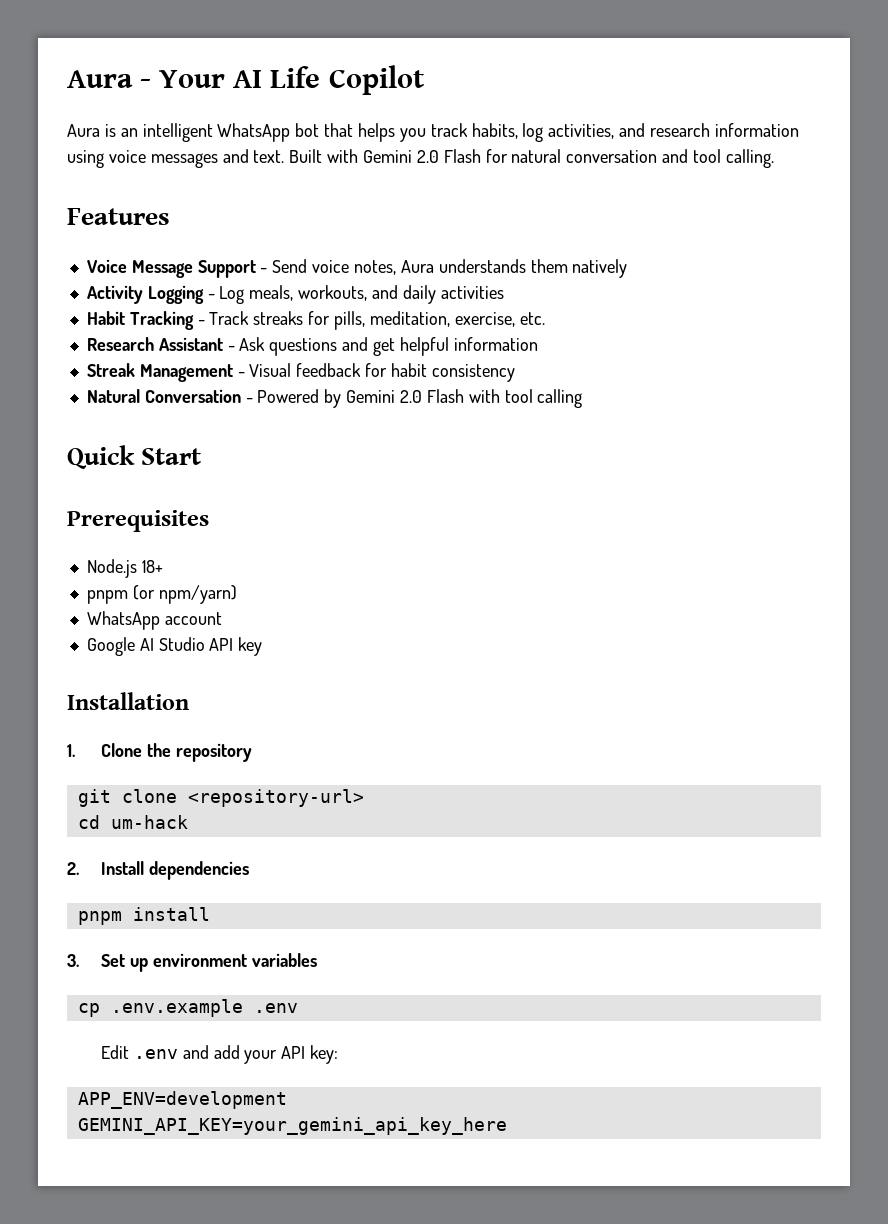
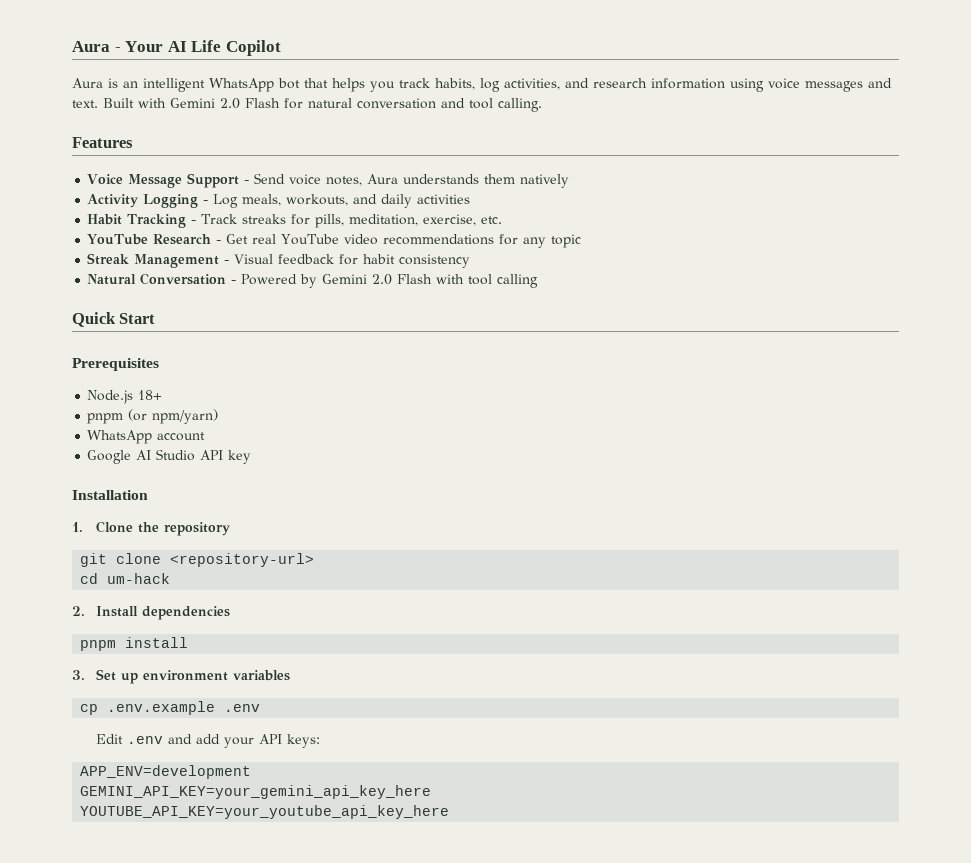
[86,337,538,356] Research Assistant - Ask questions and get helpful information -> [87,234,582,248] YouTube Research - Get real YouTube video recommendations for any topic
[310,1045,339,1064] key: -> [286,734,320,748] keys:
(507, 1126) none -> [80,805,450,819] // YOUTUBE_API_KEY=your_youtube_api_key_here

